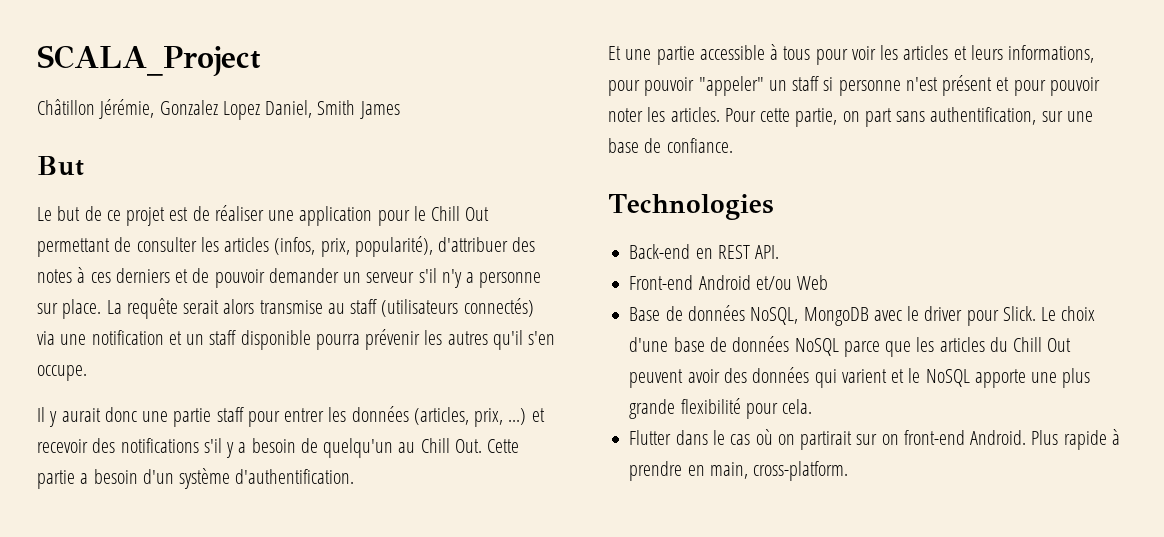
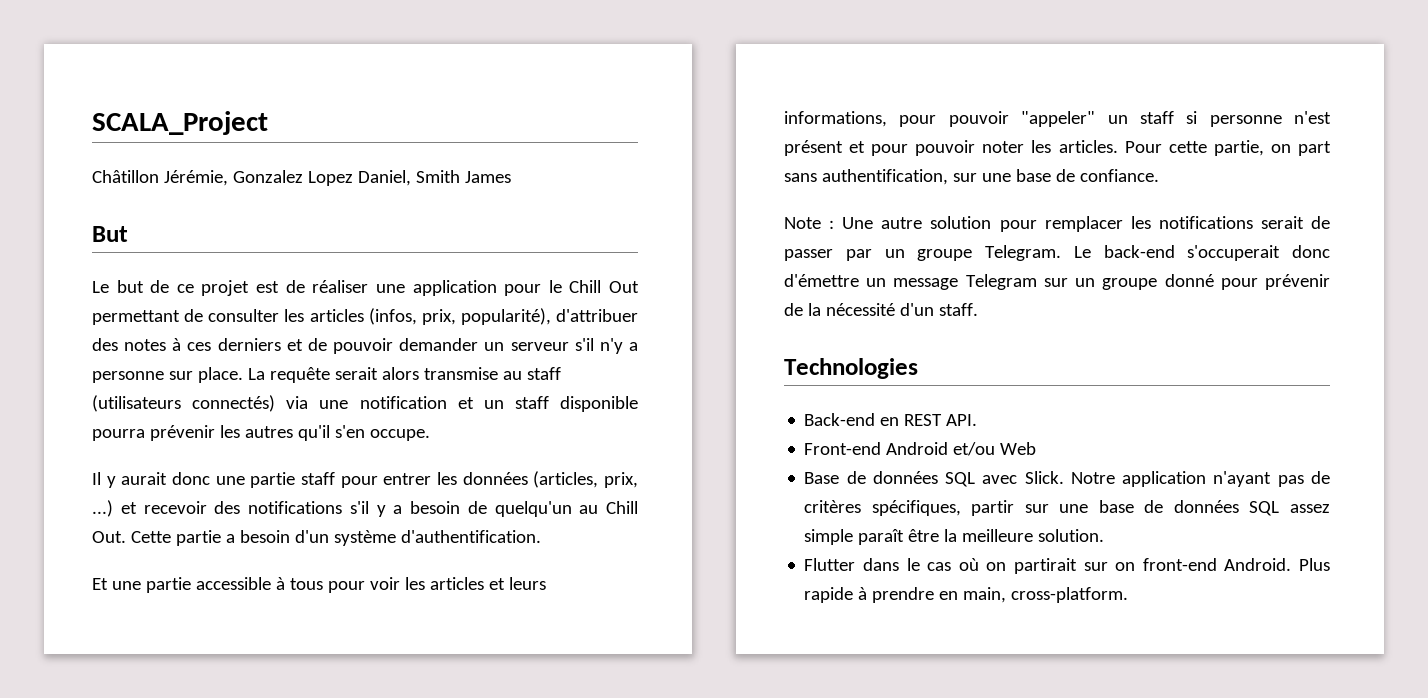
(733, 145) none -> [784,216,1330,232] [784,245,1330,261] [784,274,1330,290] [784,303,978,316] // Note : Une autre solution pour remplacer les notifications serait de passer par un groupe Telegram. Le back-end s'occuperait donc d'émettre un message Telegram sur un groupe donné pour prévenir de la nécessité d'un staff.
[750,306,1096,326] [629,336,1072,357] [629,367,1091,388] [629,398,813,419] NoSQL, MongoDB avec le driver pour Slick. Le choix d'une base de données NoSQL parce que les articles du Chill Out peuvent avoir des données qui varient et le NoSQL apporte une plus grande flexibilité pour cela. -> [945,471,1330,487] [804,500,1330,516] [804,529,1105,545] SQL avec Slick. Notre application n'ayant pas de critères spécifiques, partir sur une base de données SQL assez simple paraît être la meilleure solution.

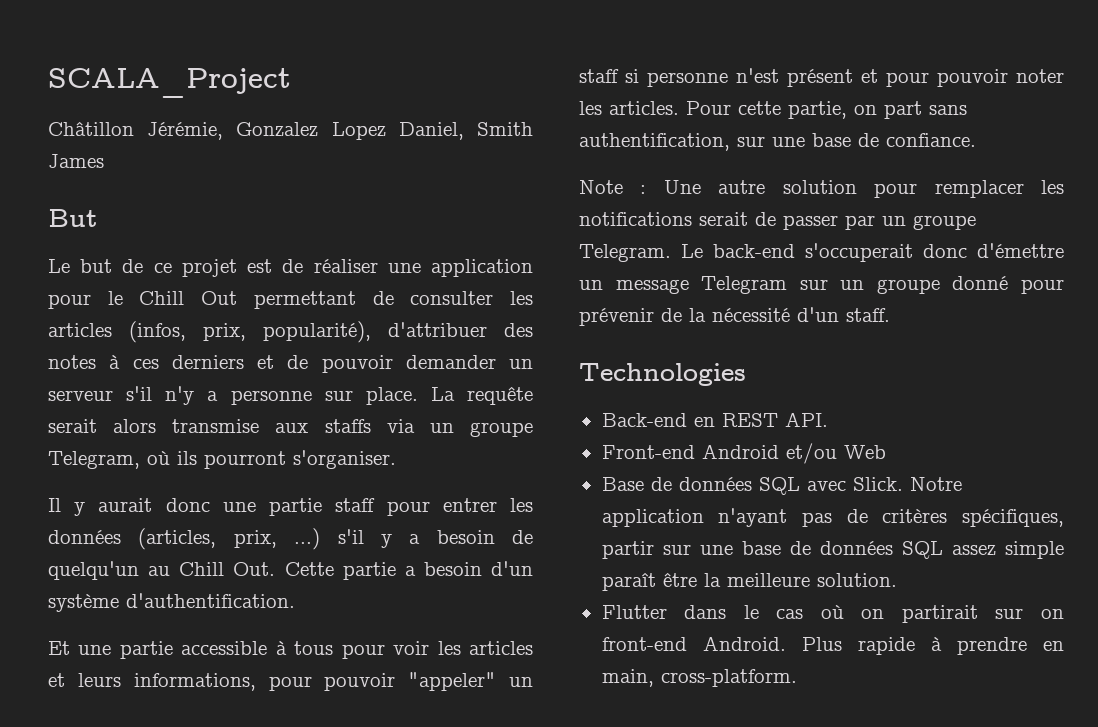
[502,367,561,380] [92,395,638,412] [92,425,430,441] au staff (utilisateurs connectés) via une notification et un staff disponible pourra prévenir les autres qu'il s'en occupe. -> [275,419,534,437] [48,450,396,469] aux staffs via un groupe Telegram, où ils pourront s'organiser.
[120,501,342,514] et recevoir des notifications -> (321, 539) none

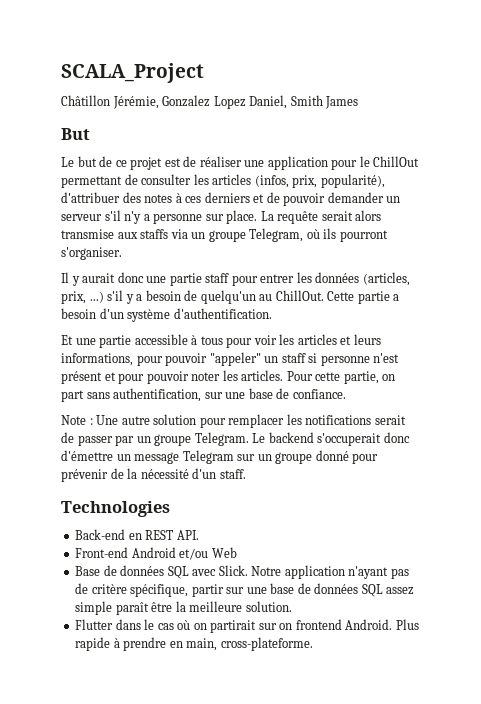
[139,291,238,305] Chill Out -> [373,156,420,167] ChillOut
[179,562,276,576] Chill Out. -> [275,290,324,301] ChillOut.
[713,244,795,258] back-end -> [268,432,314,443] backend
[882,509,1064,527] critères spécifiques, -> [91,584,189,597] critère spécifique,
[601,637,687,651] front-end -> [295,619,342,630] frontend
[660,669,797,687] cross-platform. -> [220,637,313,651] cross-plateforme.

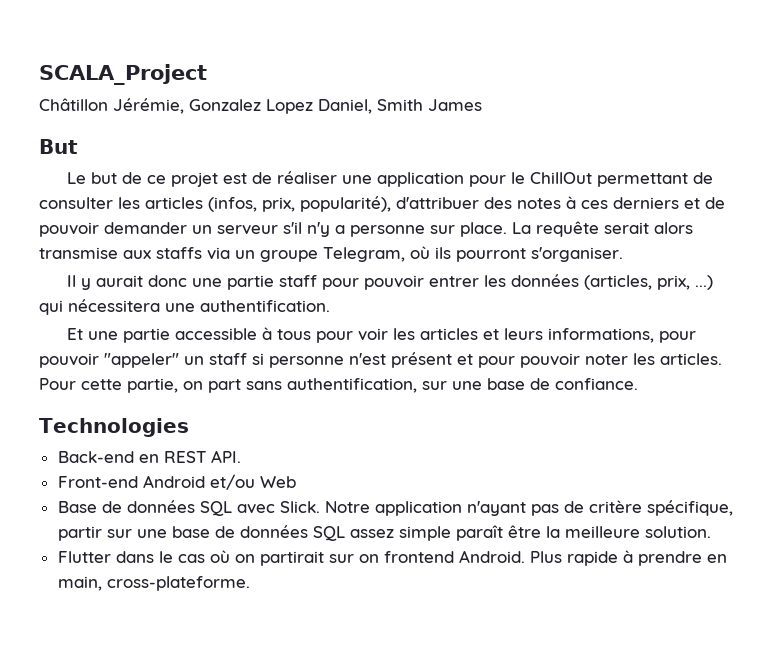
(258, 280) none -> [363,275,424,290] pouvoir
[107,290,400,304] [61,308,272,322] s'il y a besoin de quelqu'un au ChillOut. Cette partie a besoin d'un système d'authentification. -> [39,299,330,315] qui nécessitera une authentification.
[61,414,406,428] [61,432,410,446] [61,450,379,464] [61,468,246,482] // Note : Une autre solution pour remplacer les notifications serait de passer par un groupe Telegram. Le backend s'occuperait donc d'émettre un message Telegram sur un groupe donné pour prévenir de la nécessité d'un staff. -> (638, 384) none

